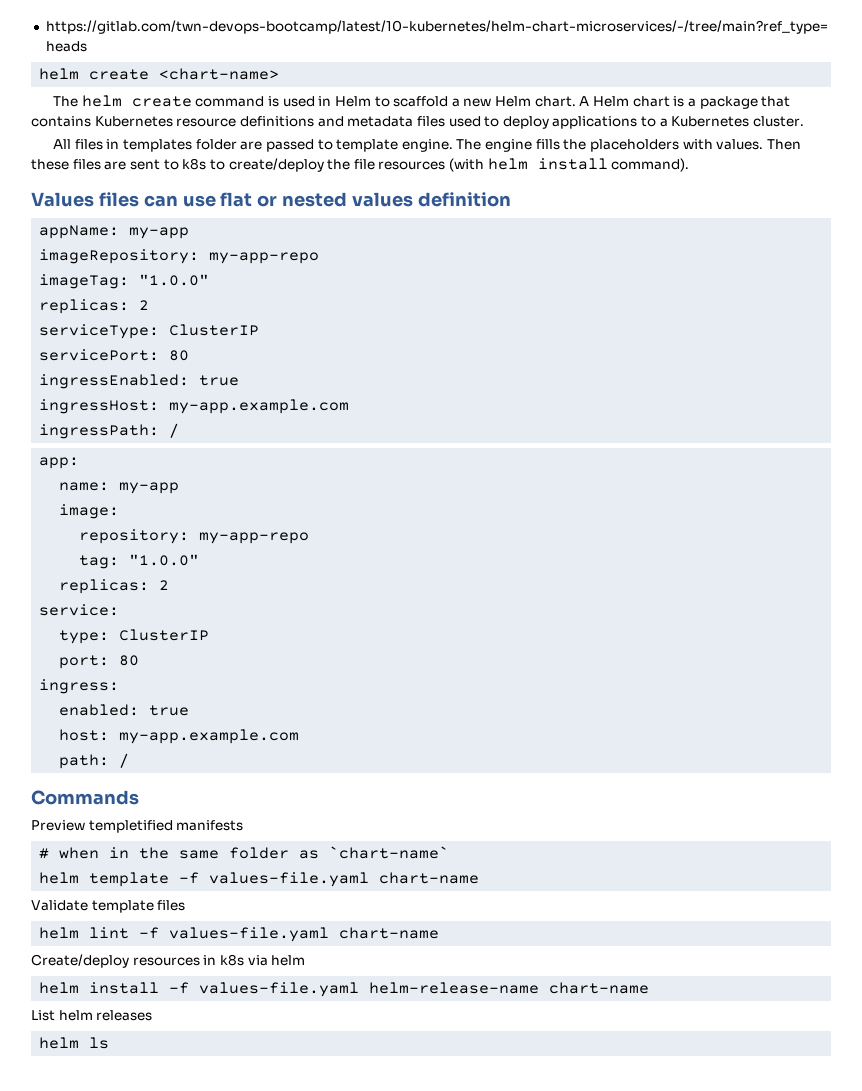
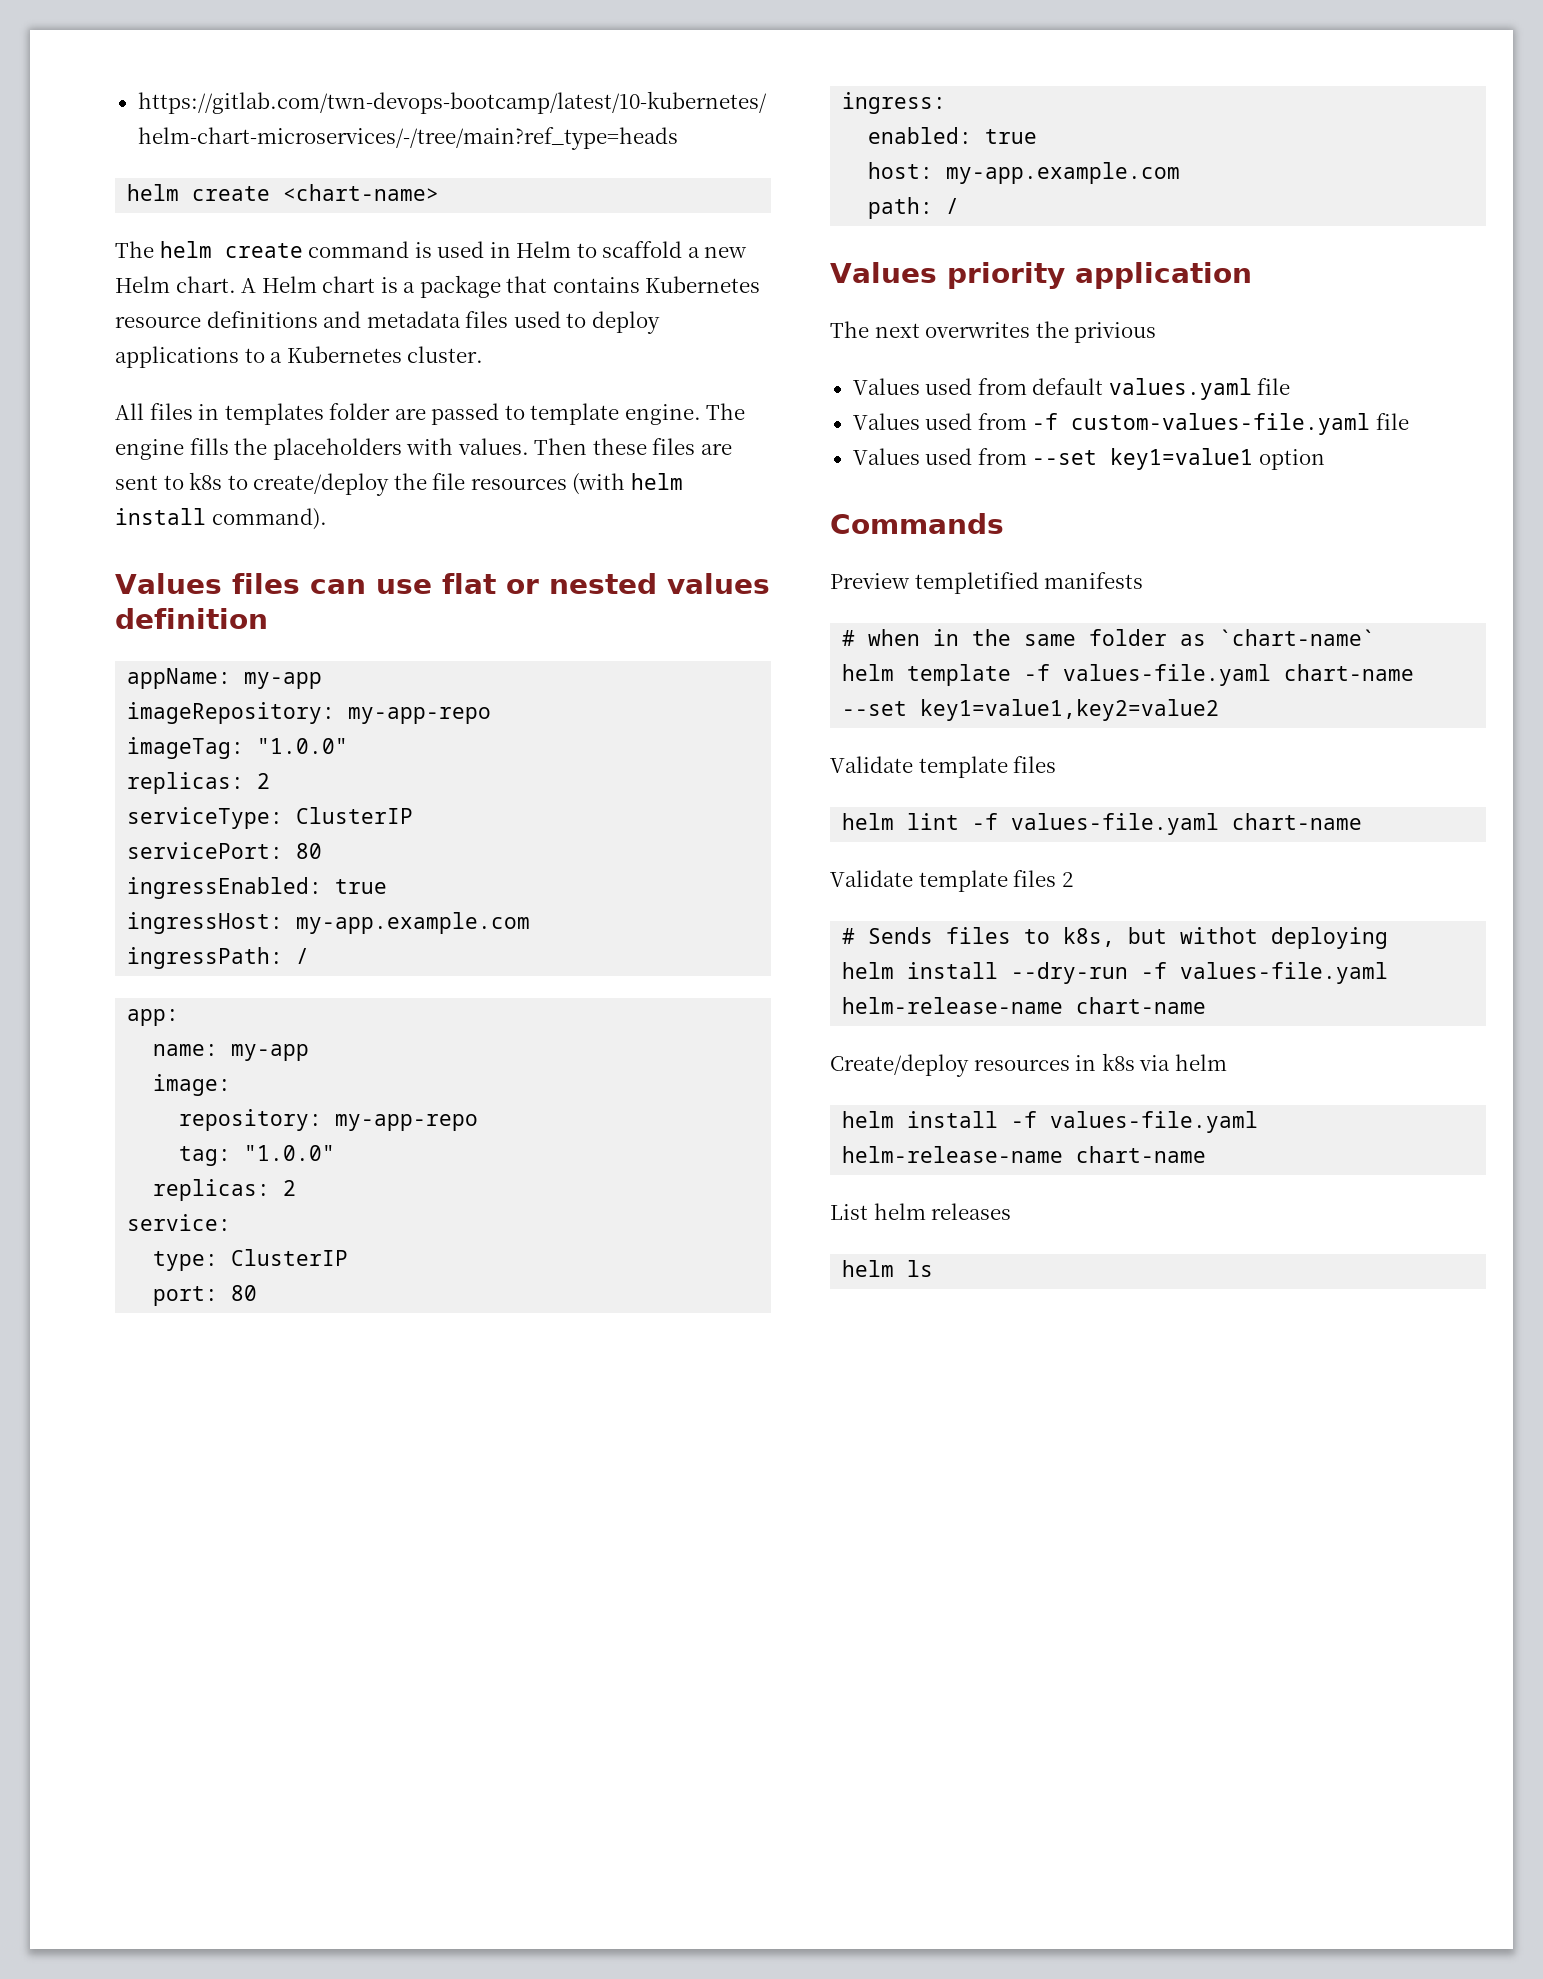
(130, 760) none -> [830,262,1252,289] [830,321,1157,343] [852,378,1291,400] [852,413,1409,435] [852,448,1325,470] // Values priority application // The next overwrites the privious // Values used from default values.yaml file // Values used from -f custom-values-file.yaml file // Values used from --set key1=value1 option
(480, 878) none -> [842,699,1220,721] --set key1=value1,key2=value2
(440, 933) none -> [830,870,1073,892] [842,927,1389,949] [842,962,1389,984] [842,997,1207,1014] // Validate template files 2 // # Sends files to k8s, but withot deploying // helm install --dry-run -f values-file.yaml helm-release-name chart-name

